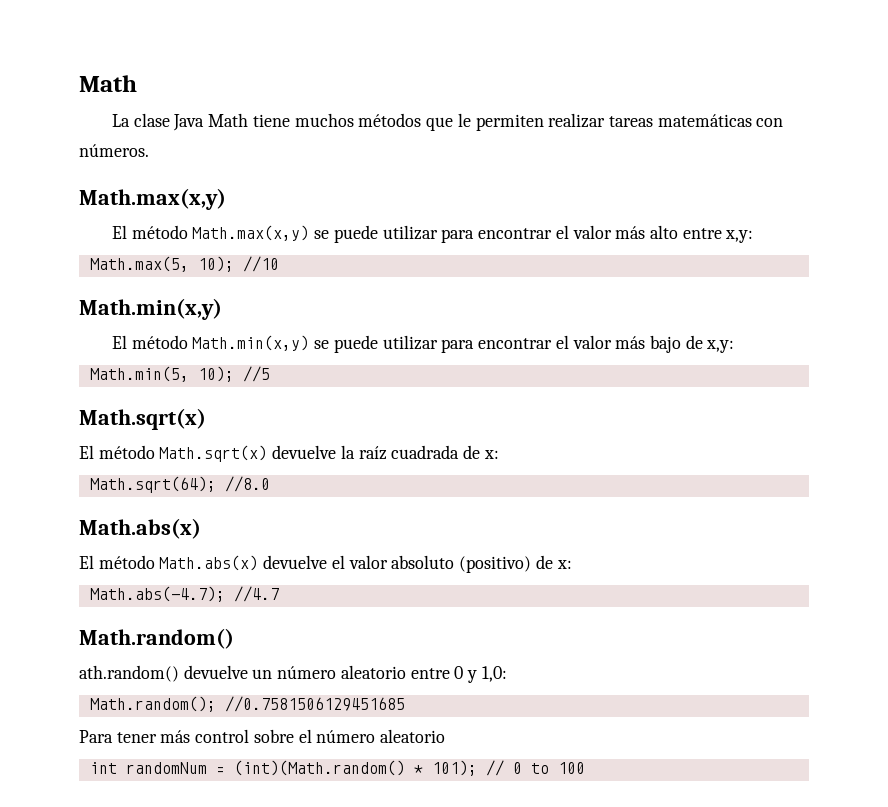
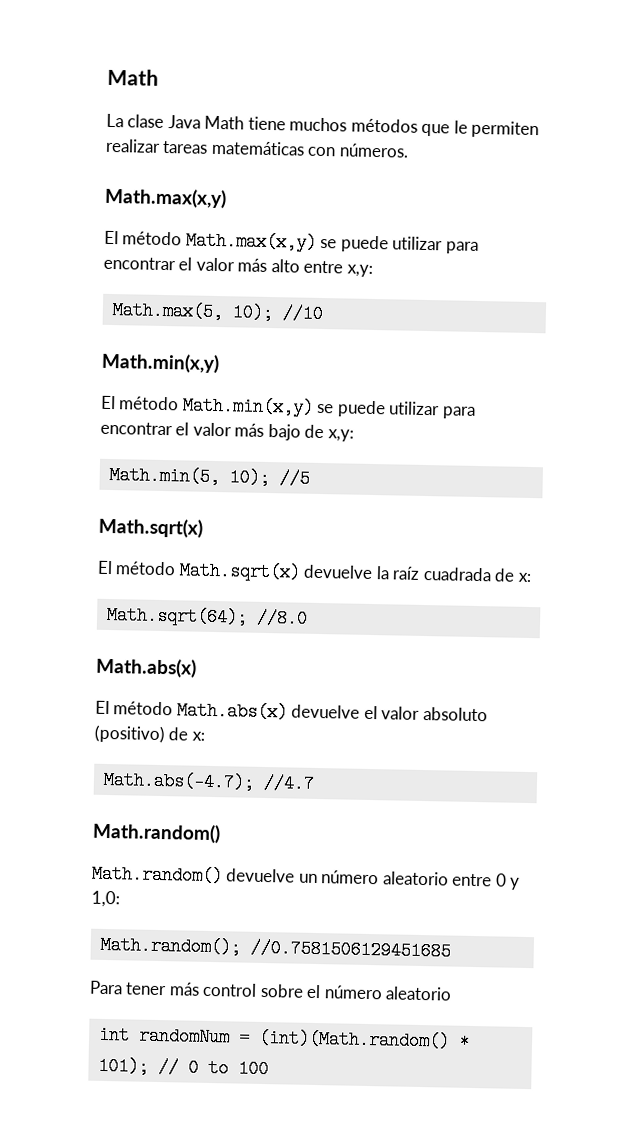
[79,665,179,682] ath.random() -> [92,864,223,886] Math.random()

